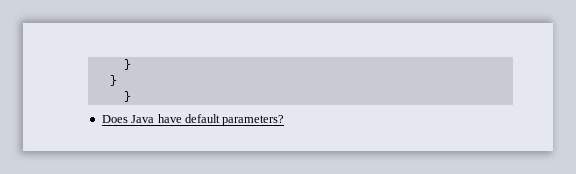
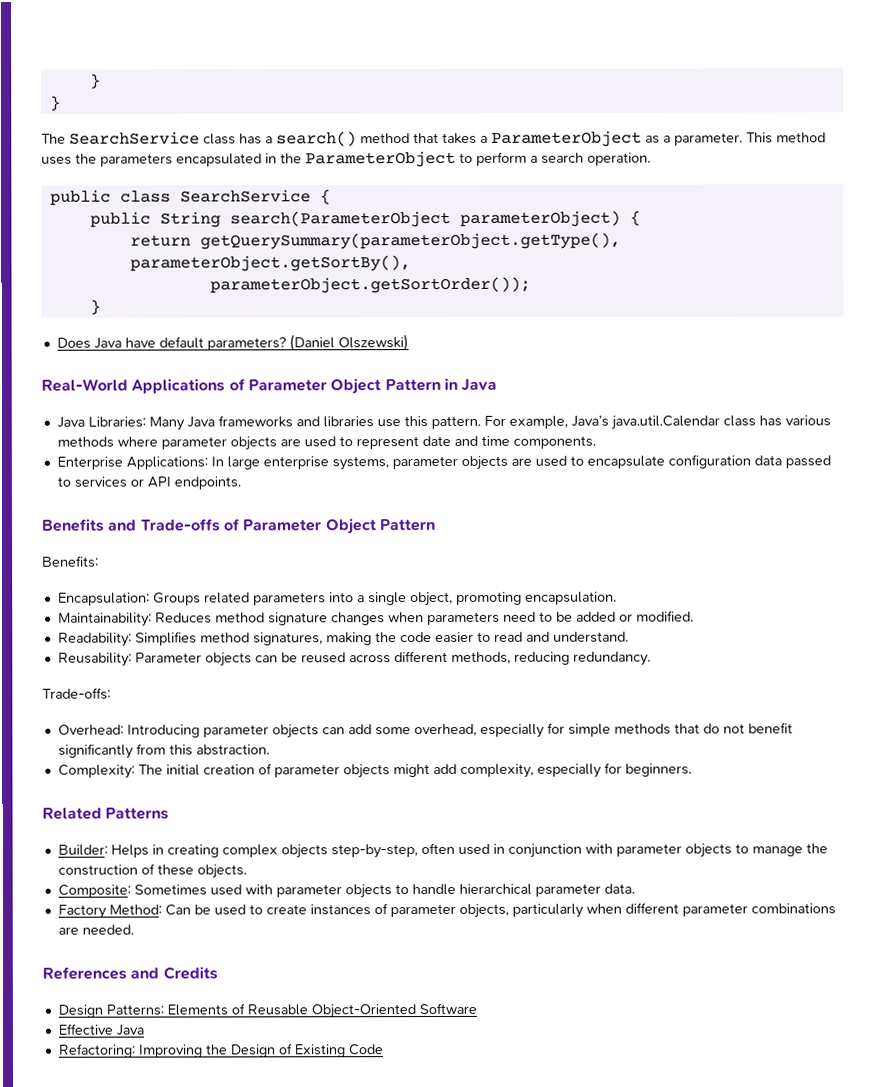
[123,59,131,70] [109,75,117,86] } // } -> [89,73,101,89] [49,95,61,111] [41,130,826,147] [41,150,651,168] [49,189,331,206] [89,210,641,228] [129,232,621,250] [129,255,411,272] [209,276,531,294] } // } // The SearchService class has a search() method that takes a ParameterObject as a parameter. This method uses the parameters encapsulated in the ParameterObject to perform a search operation. // public class SearchService { // public String search(ParameterObject parameterObject) { // return getQuerySummary(parameterObject.getType(), parameterObject.getSortBy(), // parameterObject.getSortOrder());
(285, 120) none -> [288,334,409,352] [41,377,498,395] [56,415,831,431] [56,435,596,451] [56,454,831,471] [56,476,241,490] [41,518,435,535] [42,555,99,568] [57,591,617,607] [57,610,694,627] [57,631,629,647] [57,650,651,667] [42,687,111,700] [57,722,793,739] [57,743,270,759] [57,762,692,779] [42,807,170,820] [57,842,828,859] [57,863,247,879] [57,883,635,899] [57,902,836,919] [57,924,134,935] [42,966,218,980] [57,1002,477,1019] [57,1023,144,1036] [57,1043,383,1058] (Daniel Olszewski) // Real-World Applications of Parameter Object Pattern in Java // Java Libraries: Many Java frameworks and libraries use this pattern. For example, Java’s java.util.Calendar class has various methods where parameter objects are used to represent date and time components. // Enterprise Applications: In large enterprise systems, parameter objects are used to encapsulate configuration data passed to services or API endpoints. // Benefits and Trade-offs of Parameter Object Pattern // Benefits: // Encapsulation: Groups related parameters into a single object, promoting encapsulation. // Maintainability: Reduces method signature changes when parameters need to be added or modified. // Readability: Simplifies method signatures, making the code easier to read and understand. // Reusability: Parameter objects can be reused across different methods, reducing redundancy. // Trade-offs: // Overhead: Introducing parameter objects can add some overhead, especially for simple methods that do not benefit significantly from this abstraction. // Complexity: The initial creation of parameter objects might add complexity, especially for beginners. // Related Patterns // Builder: Helps in creating complex objects step-by-step, often used in conjunction with parameter objects to manage the construction of these objects. // Composite: Sometimes used with parameter objects to handle hierarchical parameter data. // Factory Method: Can be used to create instances of parameter objects, particularly when different parameter combinations are needed. // References and Credits // Design Patterns: Elements of Reusable Object-Oriented Software // Effective Java // Refactoring: Improving the Design of Existing Code

